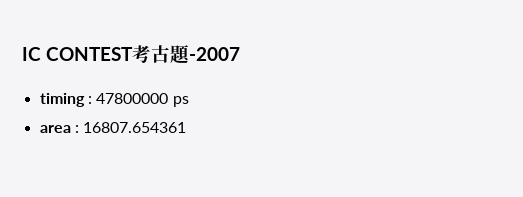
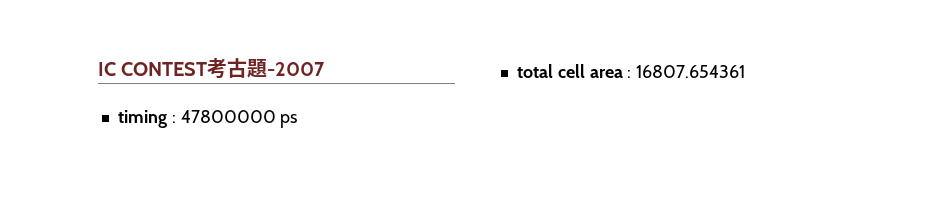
(189, 101) none -> [516,64,585,78] total cell

